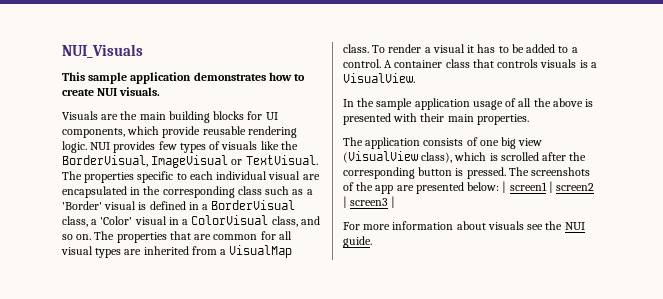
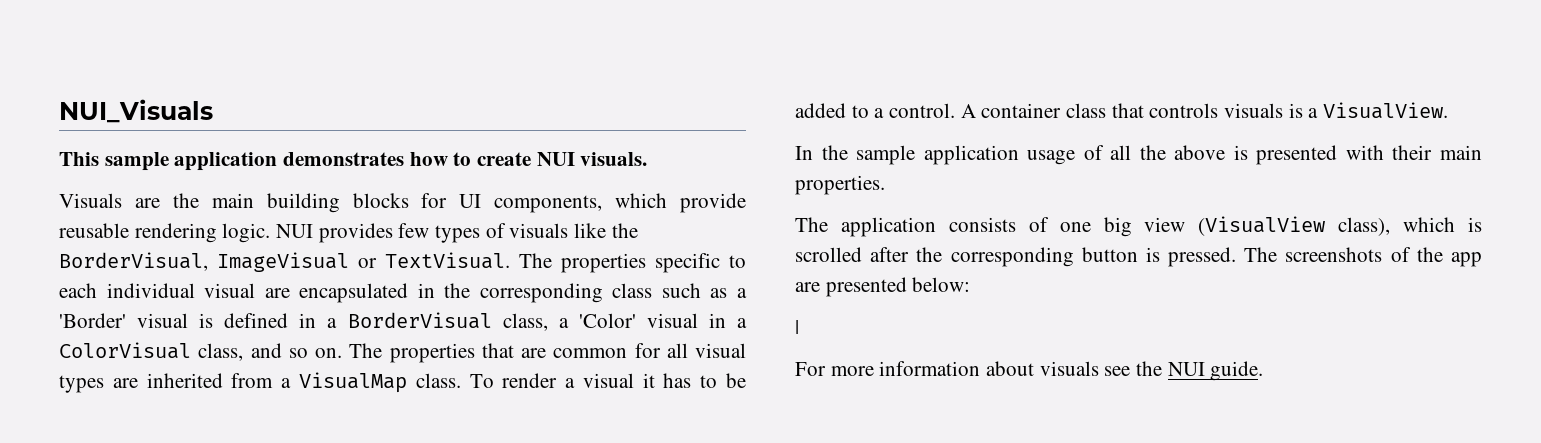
[502,181,595,193] [343,196,389,208] | screen1 | screen2 | screen3 -> (971, 284) //

